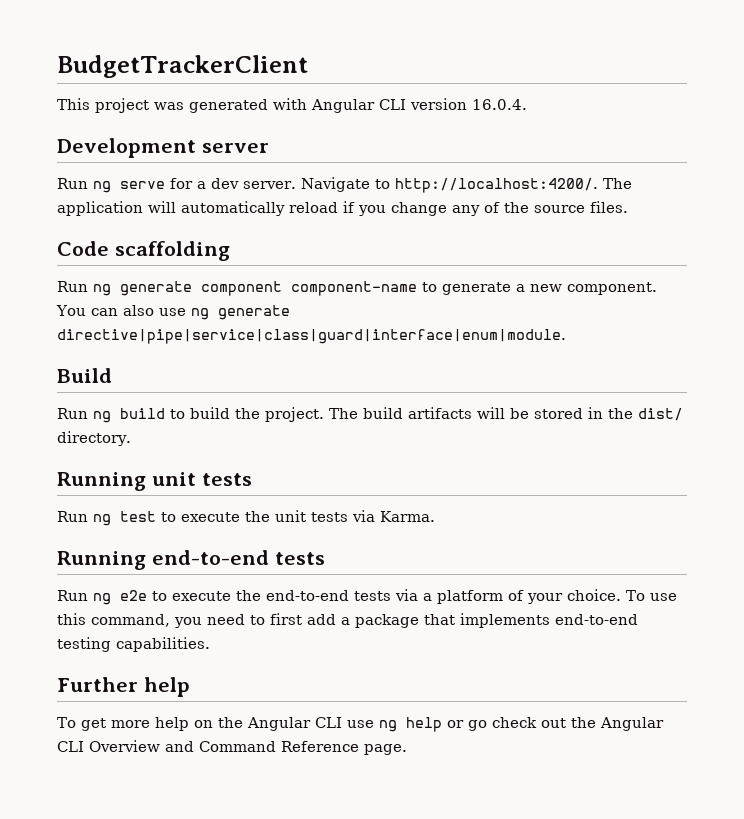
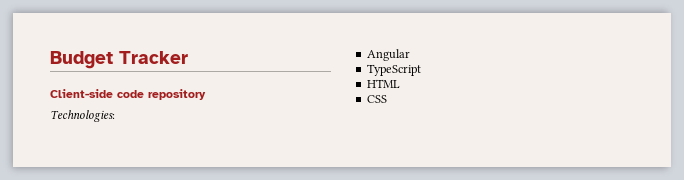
[57,55,308,78] [57,98,527,113] [57,138,269,158] [57,177,632,193] [57,201,628,216] [57,241,230,261] [57,281,657,296] [56,305,290,320] [57,329,566,344] [57,368,112,383] [57,407,683,423] [57,431,131,446] [57,472,252,491] [57,510,435,526] [57,550,325,570] [57,589,677,605] [57,613,638,628] [57,637,210,652] [57,677,190,697] [57,717,664,732] [57,740,407,755] BudgetTrackerClient // This project was generated with Angular CLI version 16.0.4. // Development server // Run ng serve for a dev server. Navigate to http://localhost:4200/. The application will automatically reload if you change any of the source files. // Code scaffolding // Run ng generate component component-name to generate a new component. You can also use ng generate directive|pipe|service|class|guard|interface|enum|module. // Build // Run ng build to build the project. The build artifacts will be stored in the dist/ directory. // Running unit tests // Run ng test to execute the unit tests via Karma. // Running end-to-end tests // Run ng e2e to execute the end-to-end tests via a platform of your choice. To use this command, you need to first add a package that implements end-to-end testing capabilities. // Further help // To get more help on the Angular CLI use ng help or go check out the Angular CLI Overview and Command Reference page. -> [50,51,188,69] [50,89,206,100] [50,110,115,122] [366,49,410,61] [366,64,421,76] [366,79,400,88] [366,95,387,103] Budget Tracker // Client-side code repository // Technologies: // Angular // TypeScript // HTML // CSS

